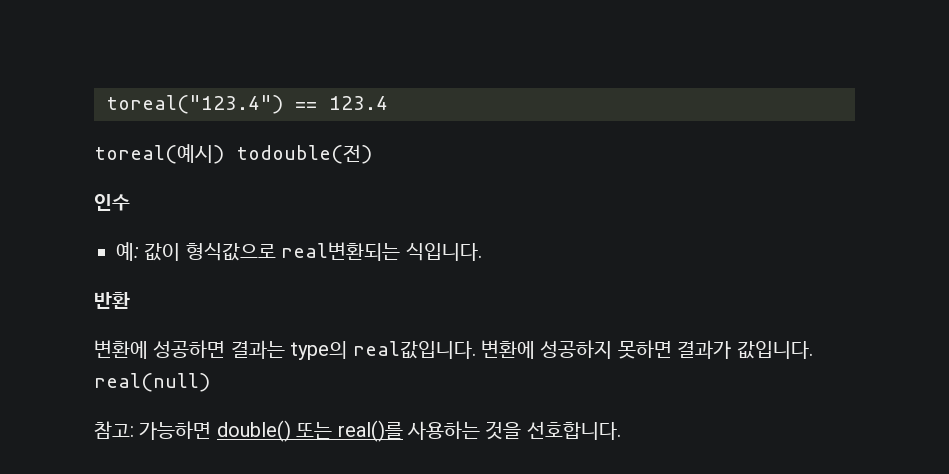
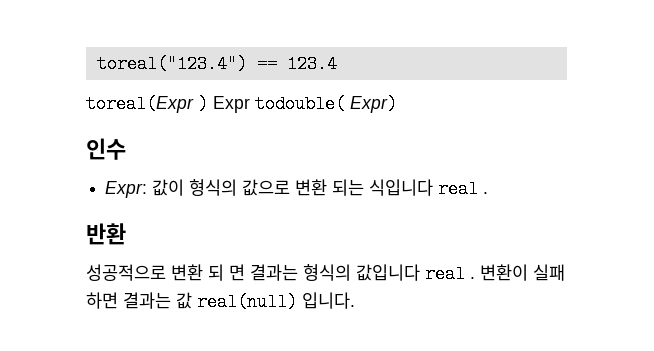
[94,144,372,164] [94,194,130,211] [116,242,482,261] [94,292,130,309] [94,340,813,360] [94,373,210,392] [94,420,621,442] toreal(예시) todouble(전) // 인수 // 예: 값이 형식값으로 real변환되는 식입니다. // 반환 // 변환에 성공하면 결과는 type의 real값입니다. 변환에 성공하지 못하면 결과가 값입니다. real(null) // 참고: 가능하면 double() 또는 real()를 사용하는 것을 선호합니다. -> [86,95,397,113] [86,138,126,160] [105,179,489,198] [86,223,126,245] [86,264,565,283] [86,292,355,311] toreal(Expr ) Expr todouble( Expr) // 인수 // Expr: 값이 형식의 값으로 변환 되는 식입니다 real . // 반환 // 성공적으로 변환 되 면 결과는 형식의 값입니다 real . 변환이 실패 하면 결과는 값 real(null) 입니다.

